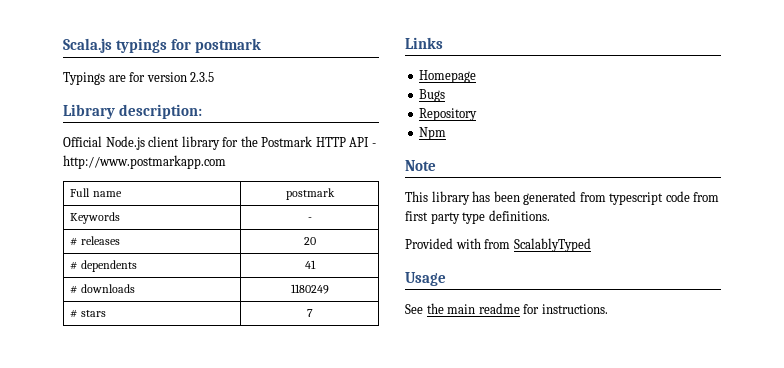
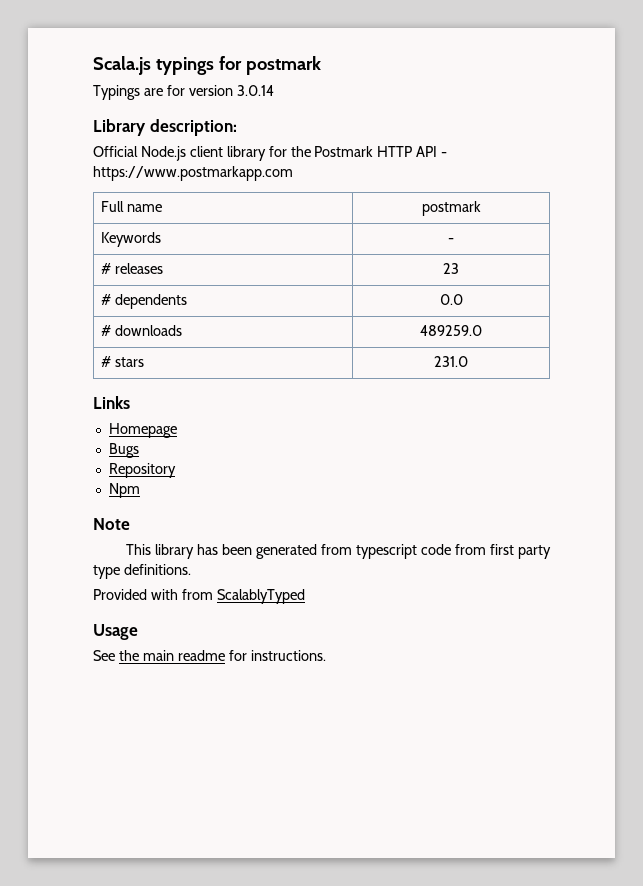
[190,72,215,82] 2.3.5 -> [236,85,274,96] 3.0.14
[63,155,226,169] http://www.postmarkapp.com -> [93,166,293,181] https://www.postmarkapp.com
[303,237,316,245] 20 -> [443,263,459,274] 23
[304,260,316,269] 41 -> [439,294,463,305] 0.0
[290,284,329,294] 1180249 -> [420,325,482,336] 489259.0
[306,309,313,317] 7 -> [434,356,468,367] 231.0

